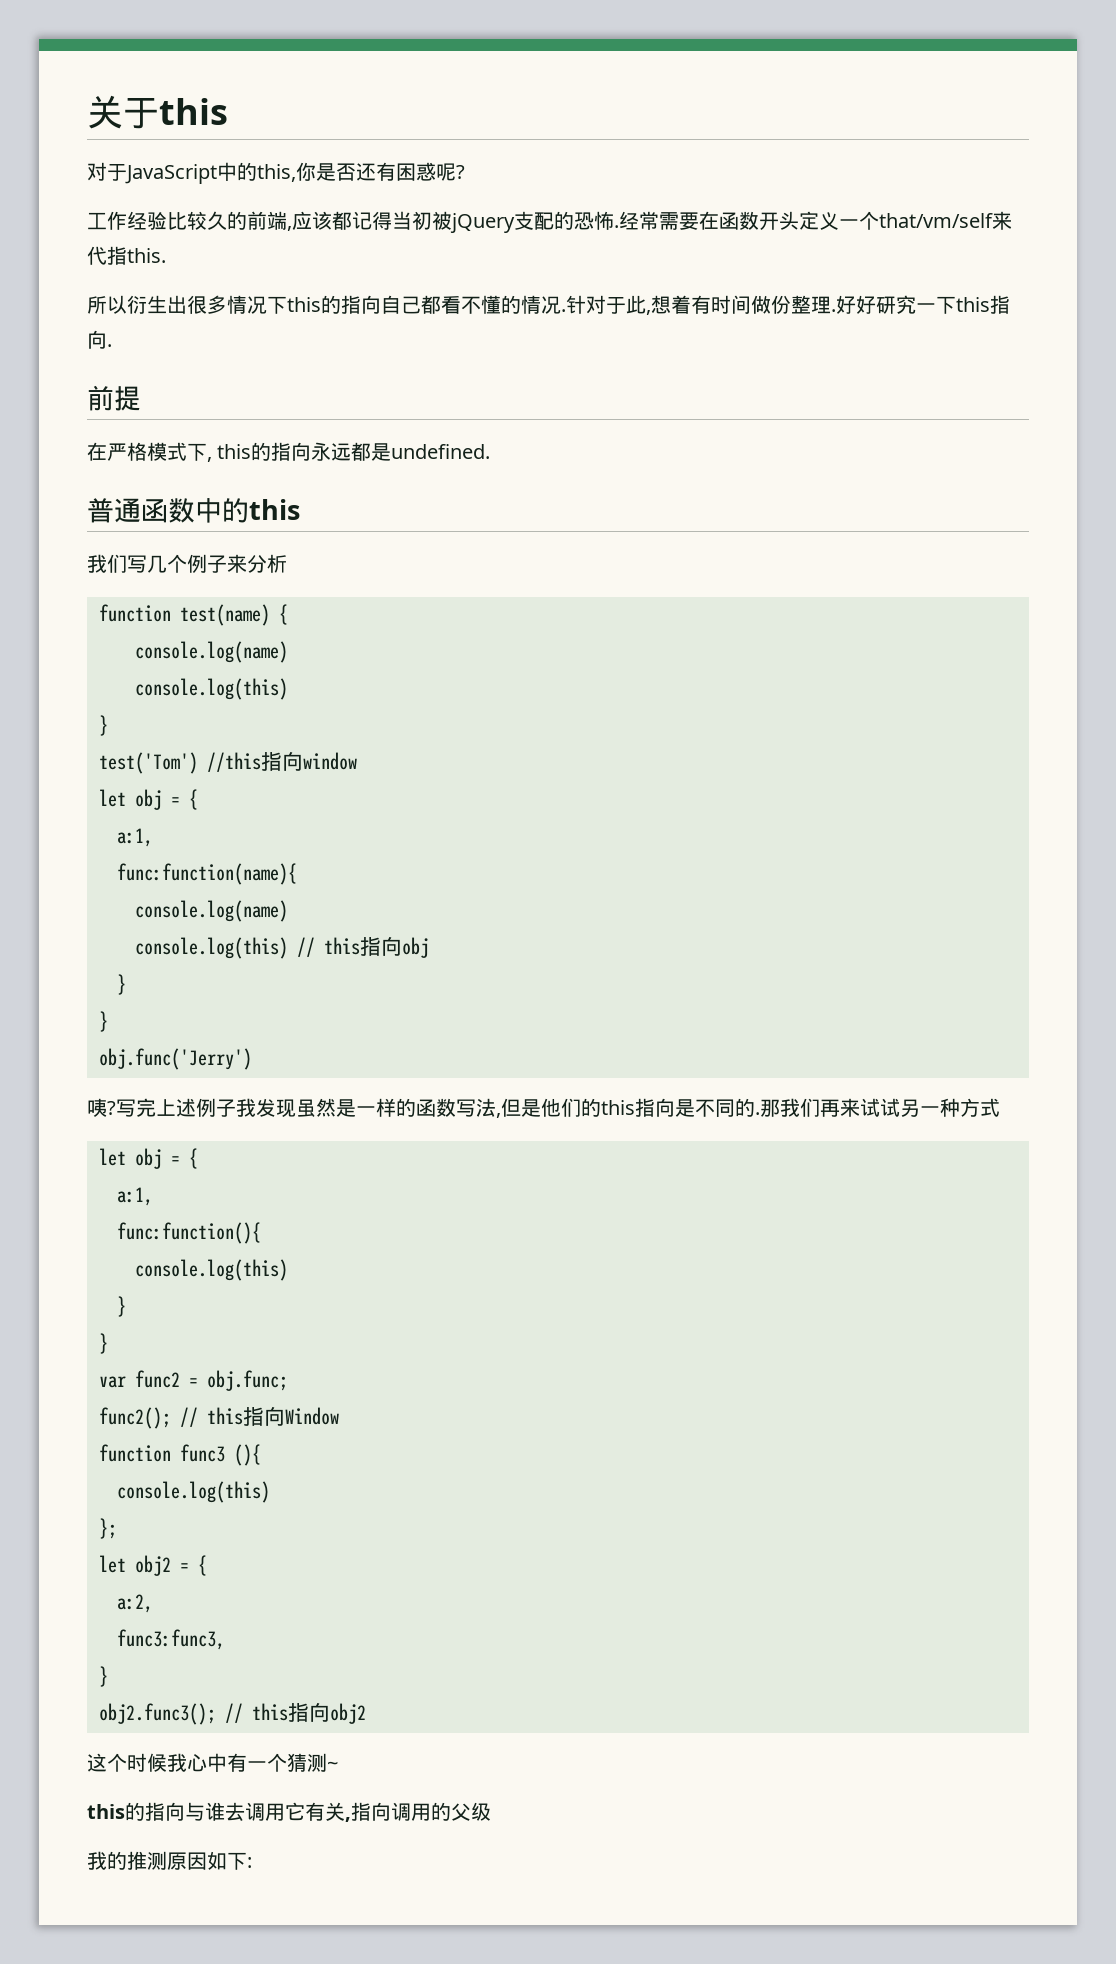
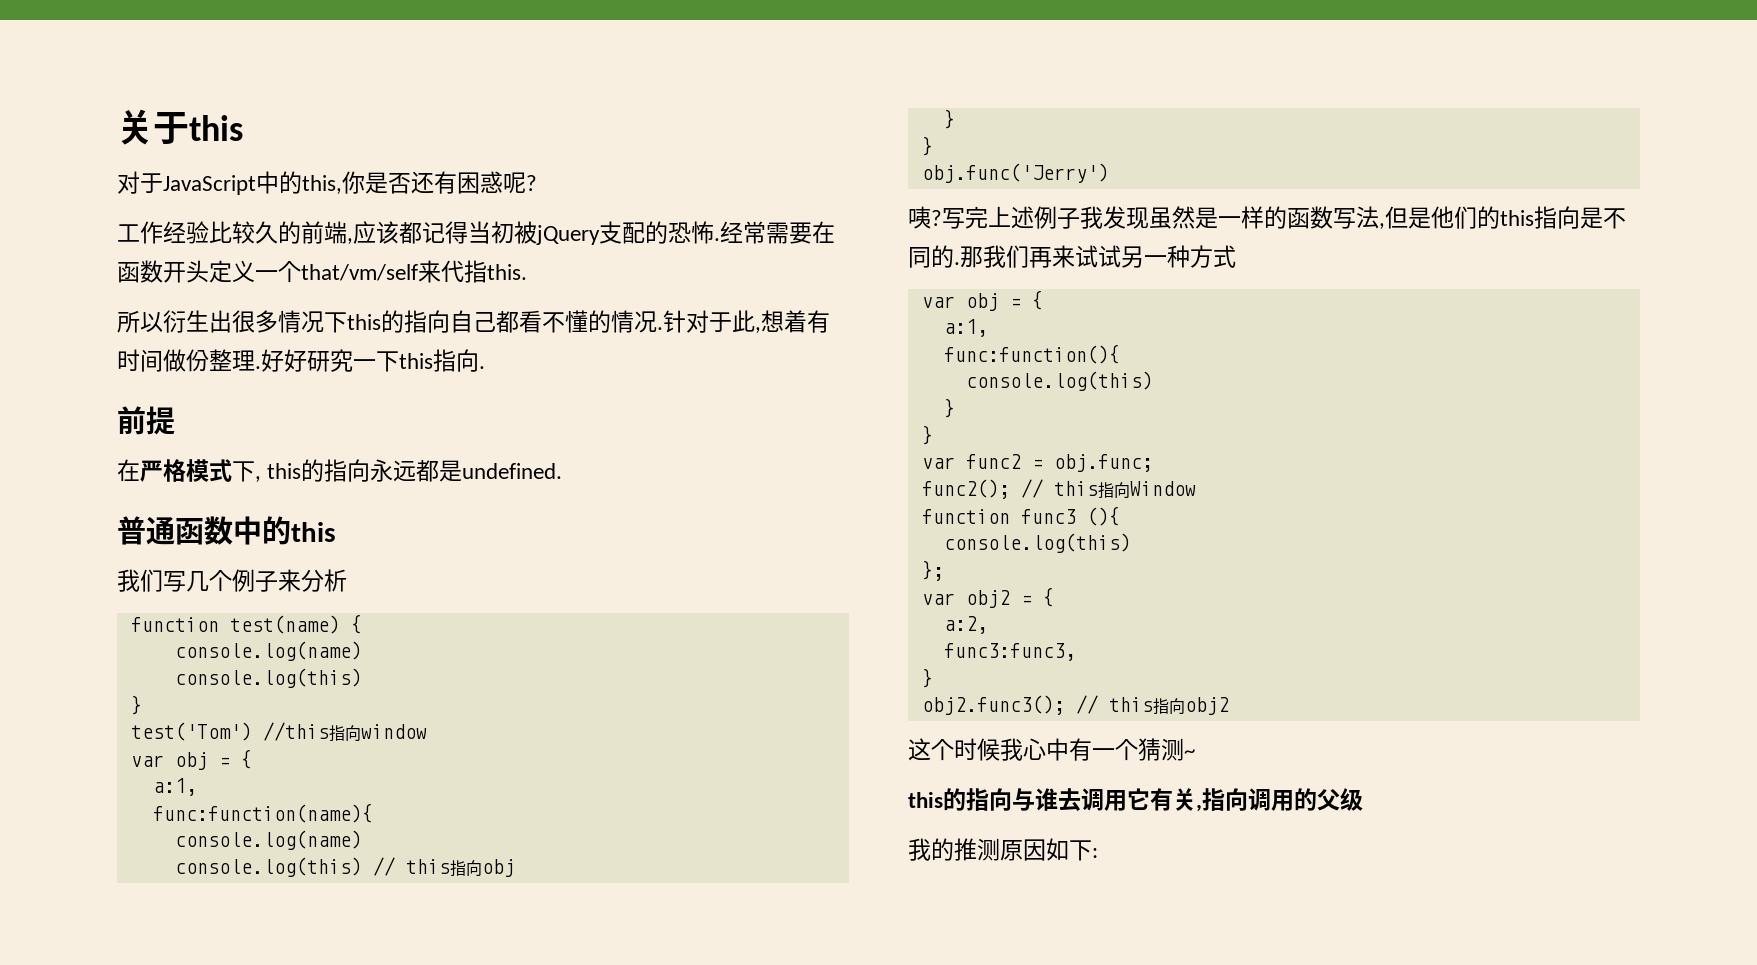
[99,789,126,807] let -> [130,755,164,767] var
[99,1148,126,1166] let -> [921,296,955,308] var
[99,1555,126,1573] let -> [921,593,955,605] var

